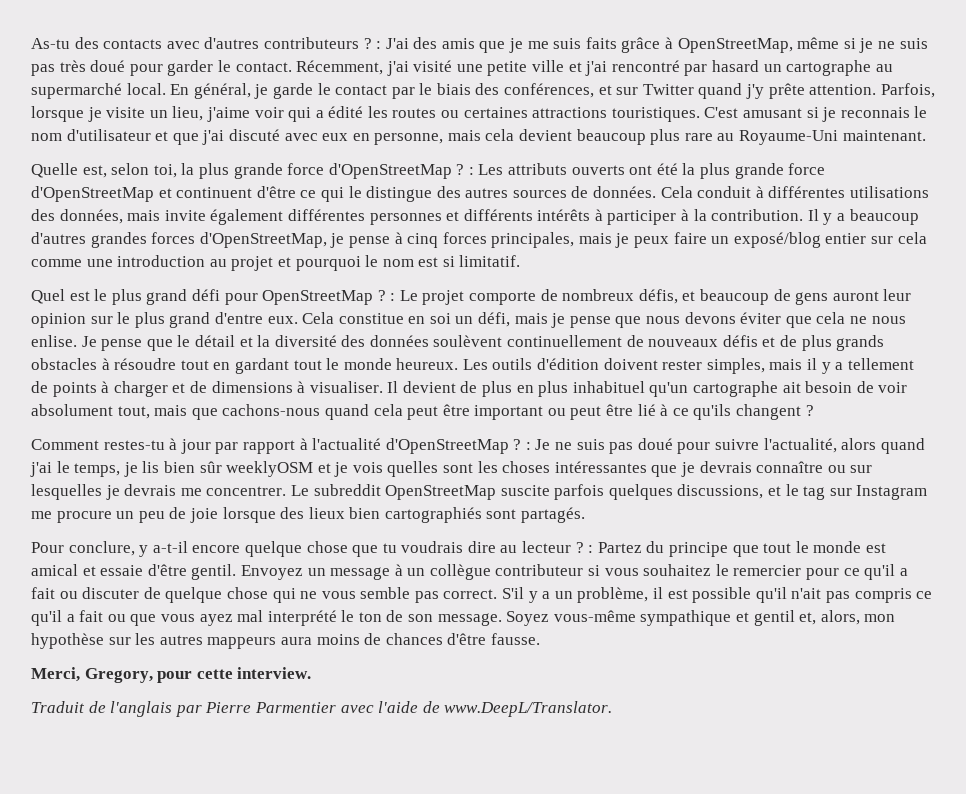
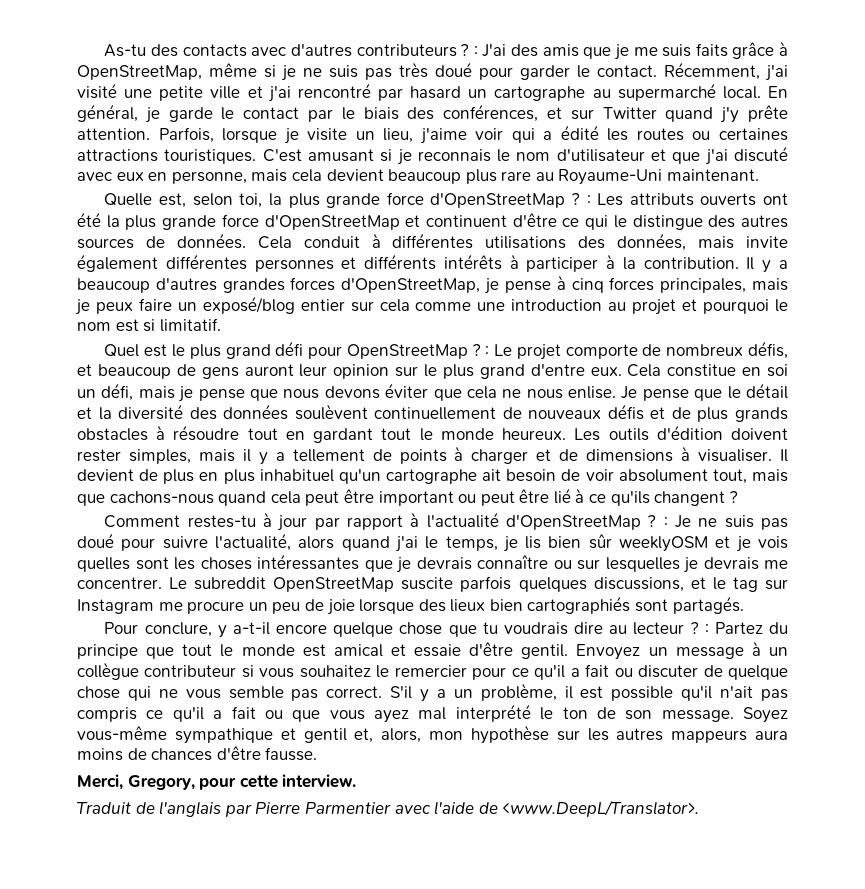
[444,701,613,717] www.DeepL/Translator. -> [502,800,700,817] <www.DeepL/Translator>.

